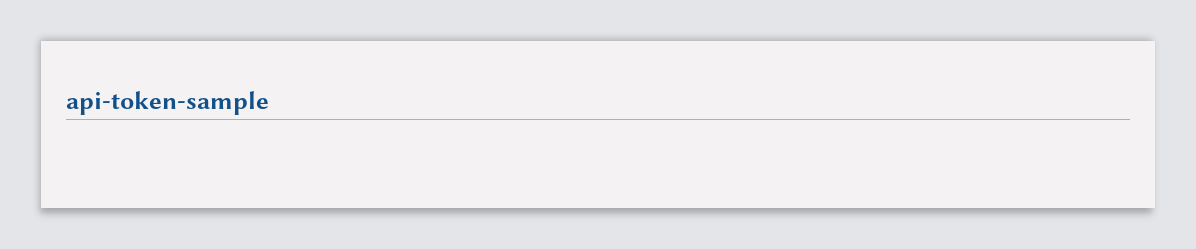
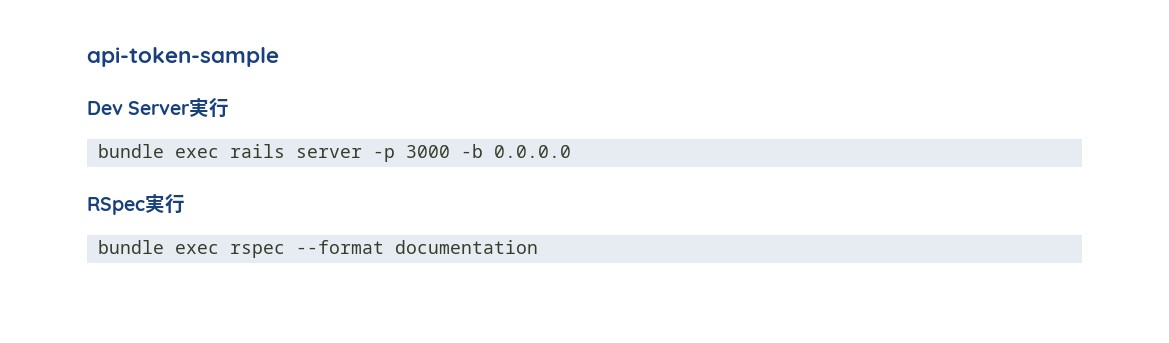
(269, 103) none -> [87,98,230,118] [97,144,571,162] [87,194,185,215] [97,240,538,258] // Dev Server実行 // bundle exec rails server -p 3000 -b 0.0.0.0 // RSpec実行 // bundle exec rspec --format documentation

